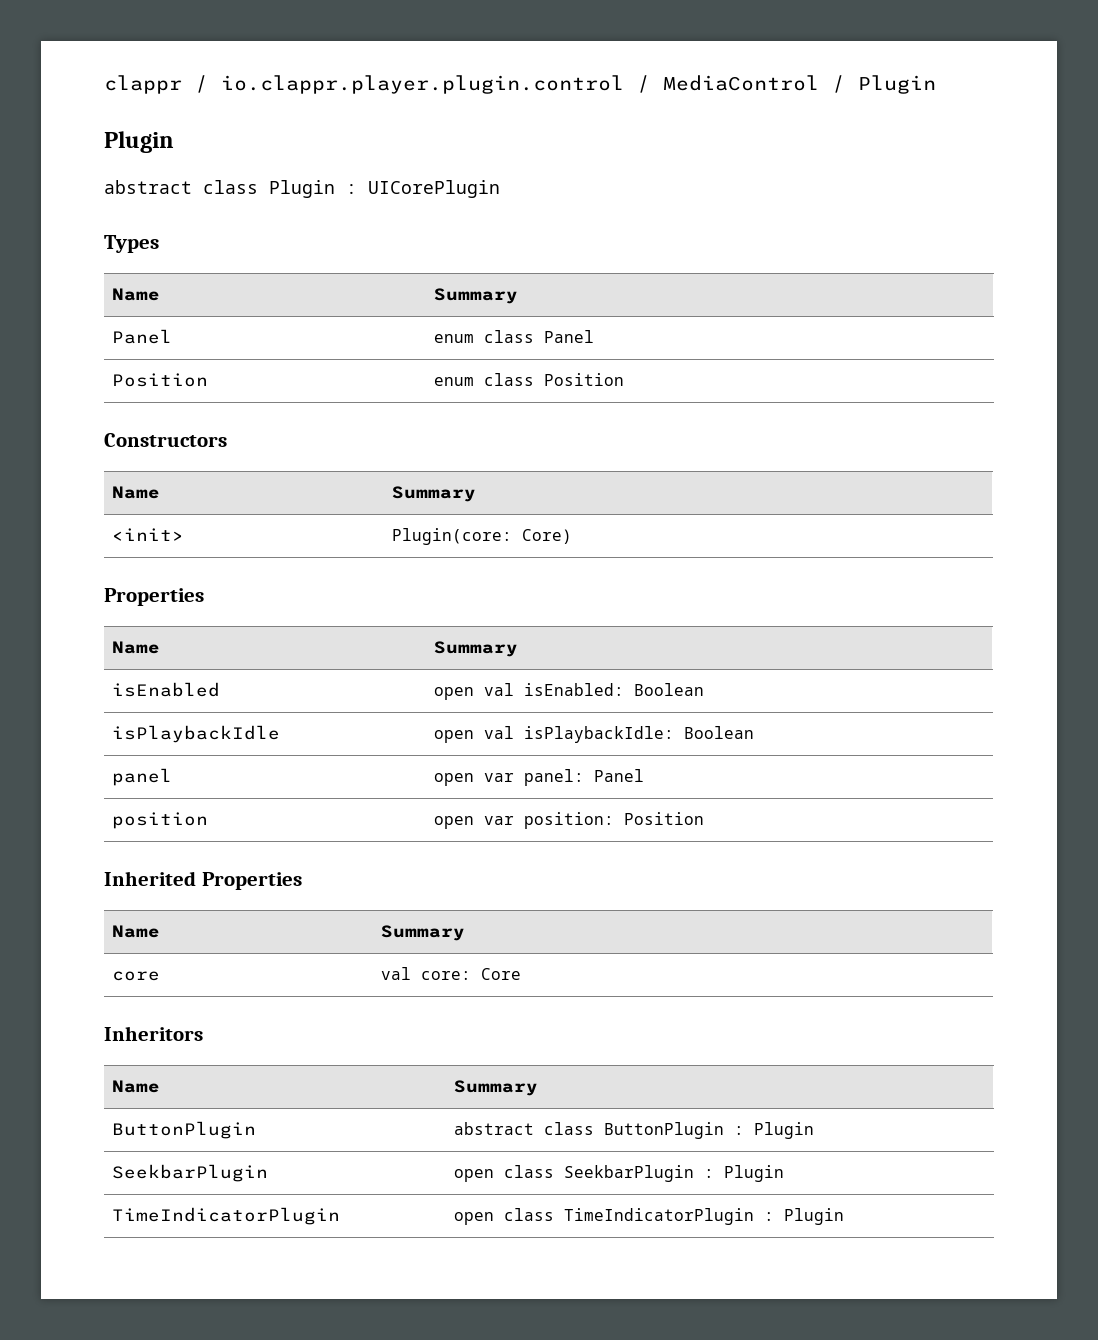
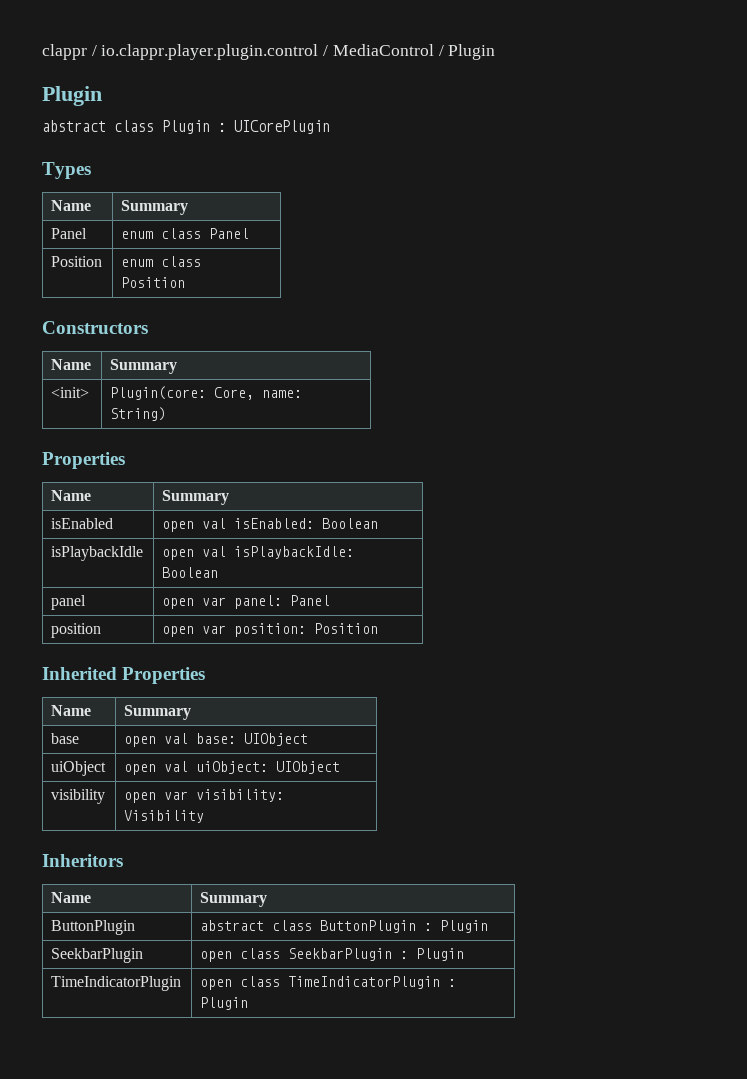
[521,529,572,544] Core) -> [214,387,303,400] [110,407,167,421] Core, name: String)
[111,971,160,981] [380,967,521,980] core | val core: Core -> [51,733,80,744] [124,733,309,747] [51,761,107,776] [124,761,341,775] [51,789,106,804] [124,789,285,803] [124,810,205,823] base | open val base: UIObject // uiObject | open val uiObject: UIObject // visibility | open var visibility: Visibility

